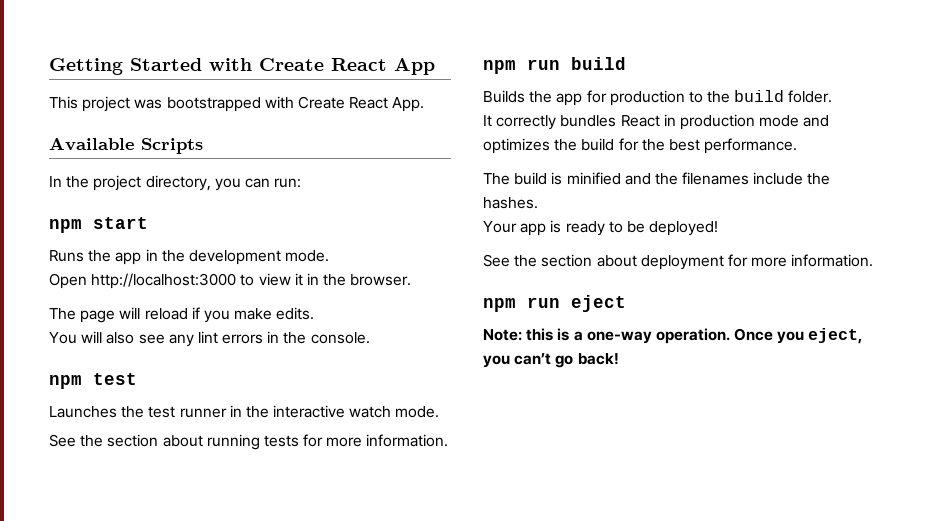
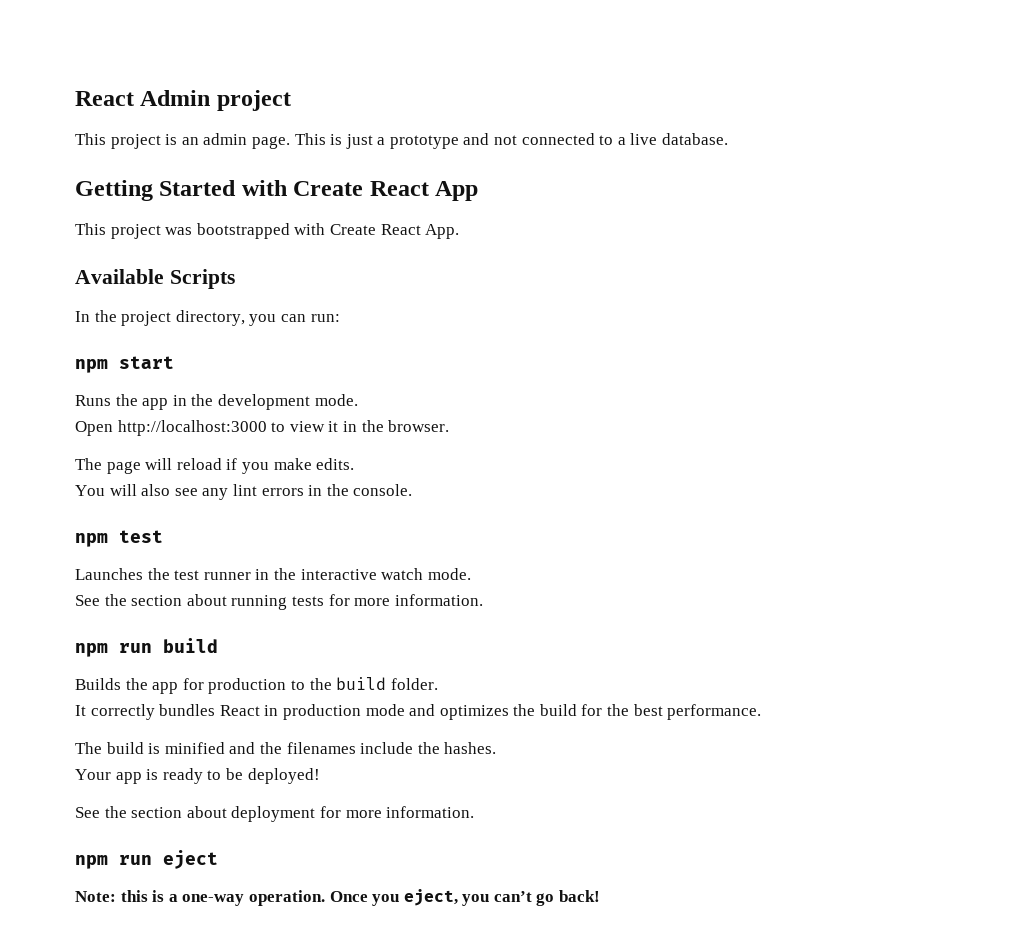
(49, 66) none -> [75,90,291,111] [75,133,729,149] React Admin project // This project is an admin page. This is just a prototype and not connected to a live database. //

